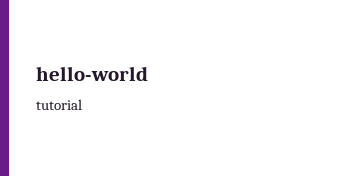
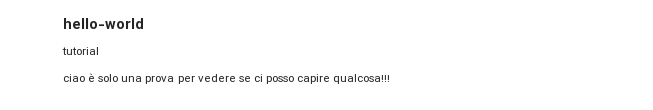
(82, 104) none -> [63,73,391,84] // ciao è solo una prova per vedere se ci posso capire qualcosa!!!

